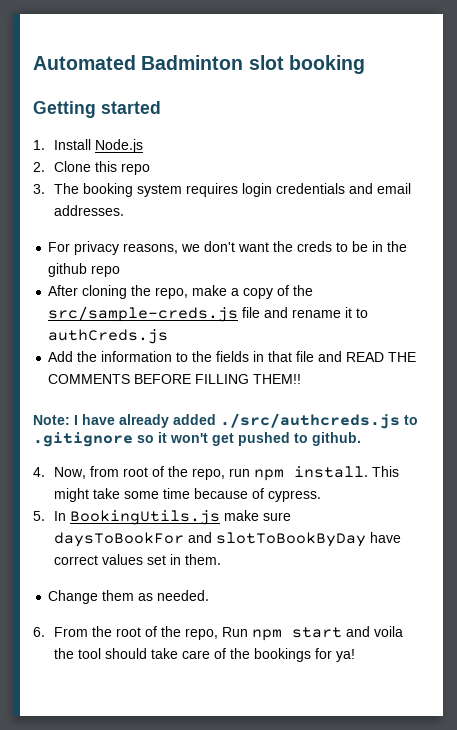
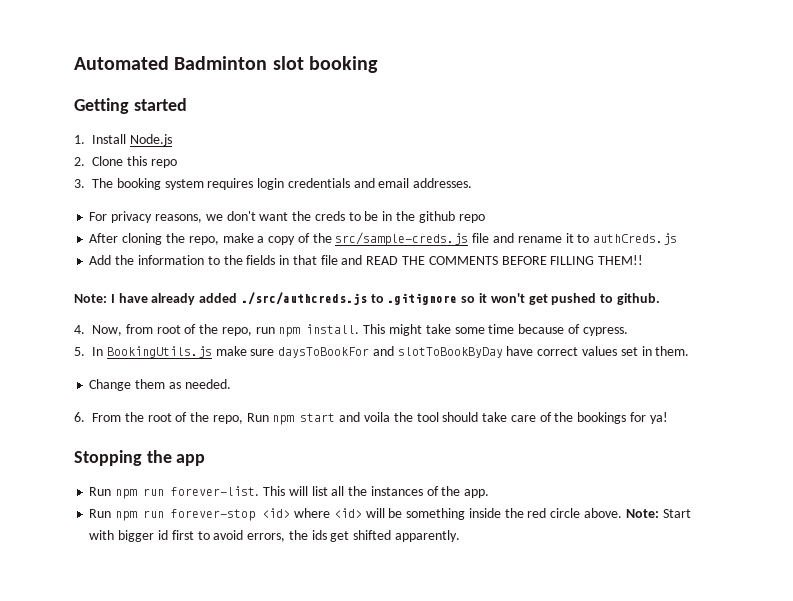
(356, 655) none -> [74,450,206,466] [89,486,490,499] [89,508,691,521] [89,530,460,542] // Stopping the app // Run npm run forever-list. This will list all the instances of the app. // Run npm run forever-stop <id> where <id> will be something inside the red circle above. Note: Start with bigger id first to avoid errors, the ids get shifted apparently.

